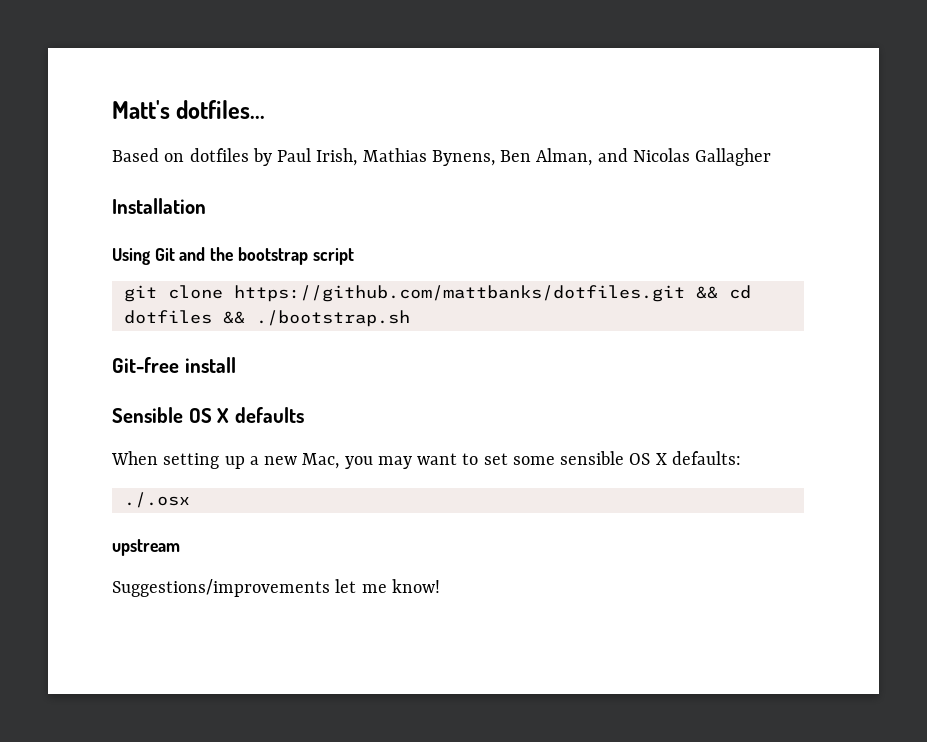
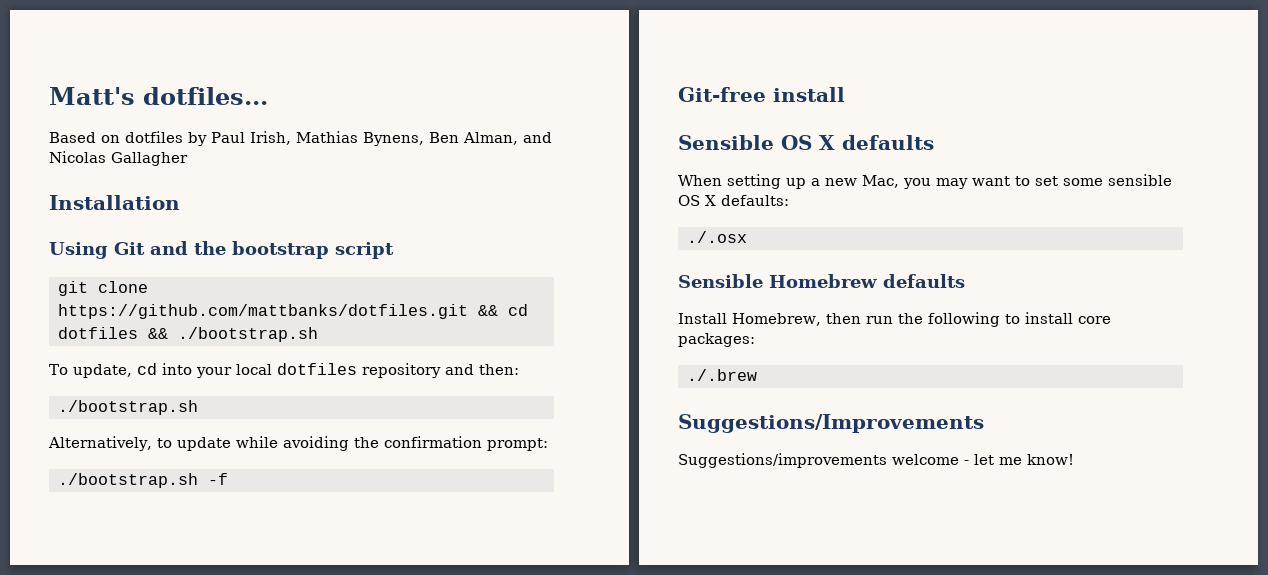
(410, 318) none -> [49,363,519,378] [58,400,198,415] [48,436,548,451] [58,473,228,488] // To update, cd into your local dotfiles repository and then: // ./bootstrap.sh // Alternatively, to update while avoiding the confirmation prompt: // ./bootstrap.sh -f
[112,539,180,556] upstream -> [678,274,965,288] [678,312,1111,327] [678,333,755,347] [687,369,757,381] [678,414,984,433] Sensible Homebrew defaults // Install Homebrew, then run the following to install core packages: // ./.brew // Suggestions/Improvements
(330, 588) none -> [892,454,969,465] welcome -

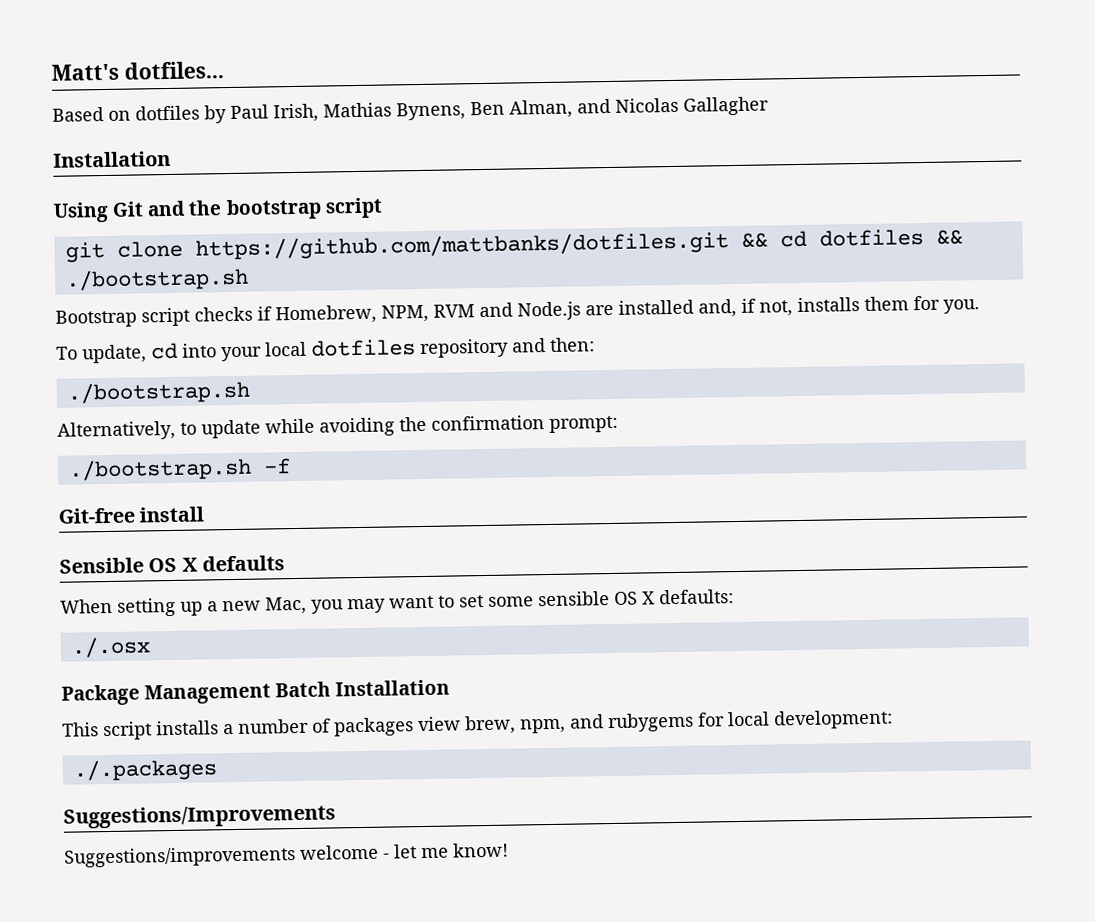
(318, 334) none -> [55,295,980,328] // Bootstrap script checks if Homebrew, NPM, RVM and Node.js are installed and, if not, installs them for you.
[678,274,965,288] [678,312,1111,327] [678,333,755,347] [687,369,757,381] Sensible Homebrew defaults // Install Homebrew, then run the following to install core packages: // ./.brew -> [61,679,451,706] [62,709,893,741] [72,758,218,782] Package Management Batch Installation // This script installs a number of packages view brew, npm, and rubygems for local development: // ./.packages

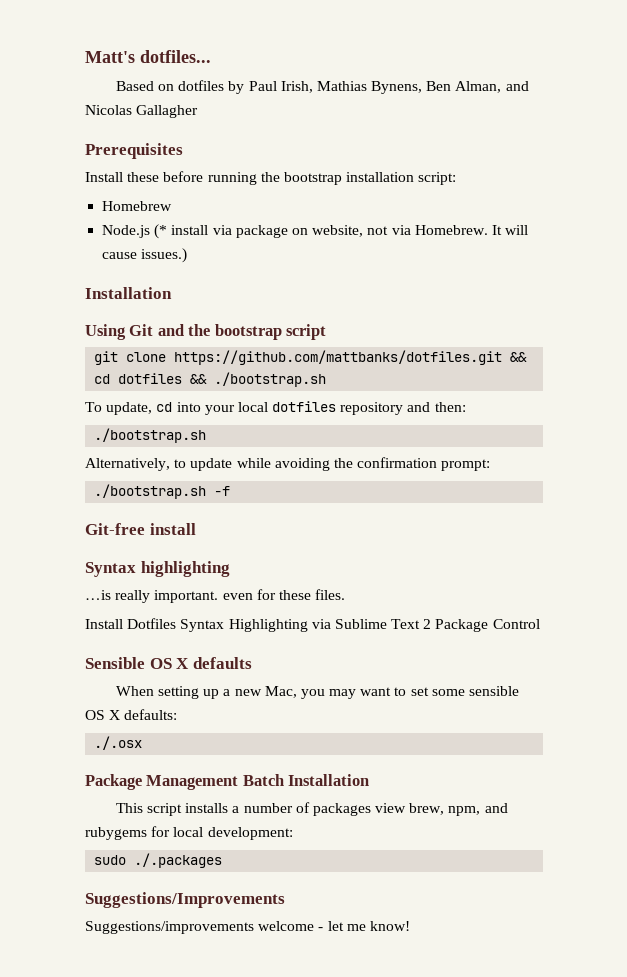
(769, 106) none -> [85,143,183,159] [85,171,457,185] [102,201,173,211] [102,224,529,239] [102,248,188,263] // Prerequisites // Install these before running the bootstrap installation script: // Homebrew // Node.js (* install via package on website, not via Homebrew. It will cause issues.)
[55,295,980,328] // Bootstrap script checks if Homebrew, NPM, RVM and Node.js are installed and, if not, installs them for you. -> (327, 379) none
(205, 514) none -> [85,561,230,577] [85,589,346,603] [85,618,540,632] // Syntax highlighting // …is really important. even for these files. // Install Dotfiles Syntax Highlighting via Sublime Text 2 Package Control
(893, 719) none -> [94,855,127,865] sudo

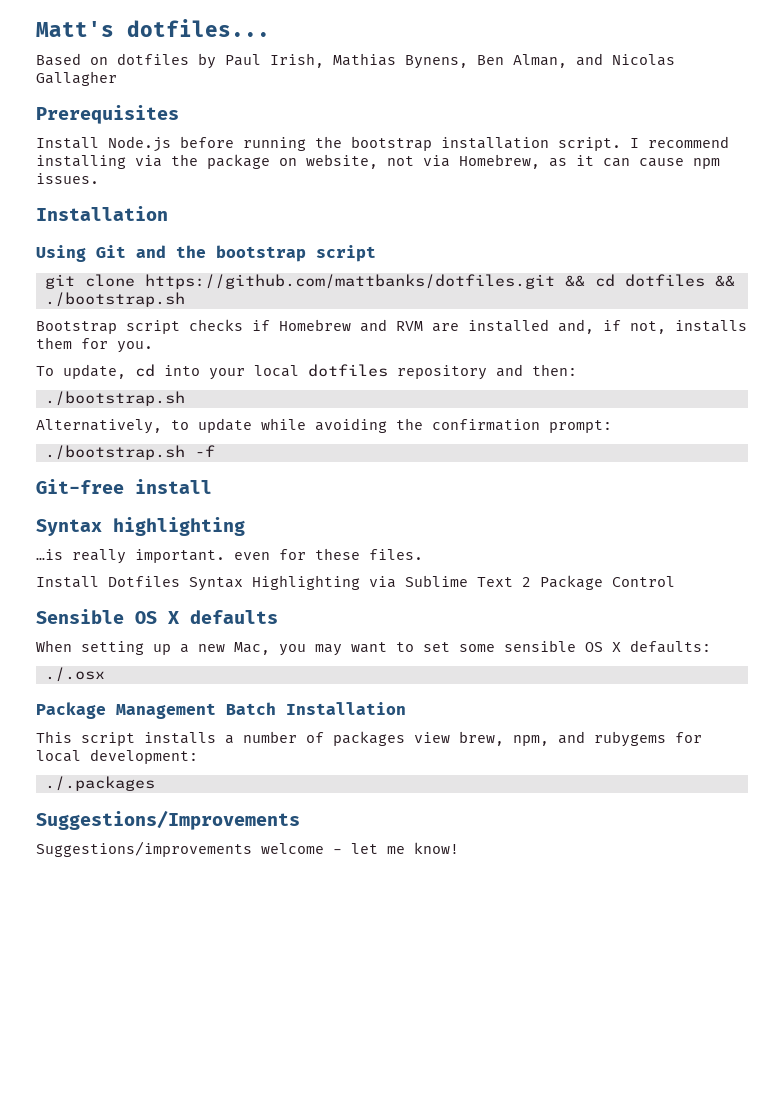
[127,172,160,182] these -> [108,136,171,152] Node.js
[418,172,457,185] [102,201,173,211] [102,224,232,239] script: // Homebrew // Node.js (* install via -> [558,136,729,151] [36,154,198,169] script. I recommend installing via the
[414,225,529,235] [102,248,188,263] Homebrew. It will cause issues.) -> [459,154,720,169] [36,173,99,184] Homebrew, as it can cause npm issues.
(327, 379) none -> [36,319,747,334] [36,337,153,353] // Bootstrap script checks if Homebrew and RVM are installed and, if not, installs them for you.
[94,855,127,865] sudo -> (198, 756) none

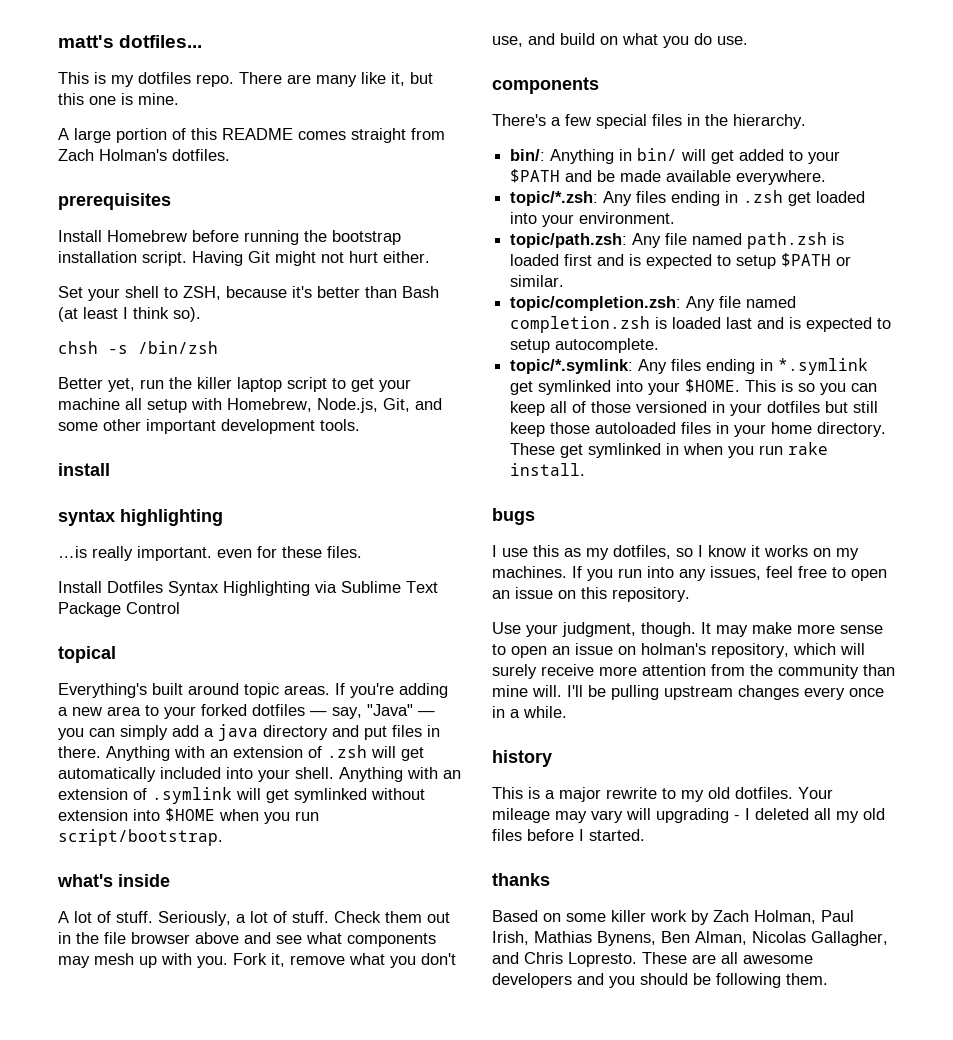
[36,21,114,37] Matt's -> [58,35,114,48] matt's
[36,53,675,69] [36,71,117,86] [36,105,179,124] [36,136,171,152] Based on dotfiles by Paul Irish, Mathias Bynens, Ben Alman, and Nicolas Gallagher // Prerequisites // Install Node.js -> [58,72,433,87] [58,93,179,105] [58,128,445,143] [58,149,230,161] [58,193,171,210] [58,230,187,242] This is my dotfiles repo. There are many like it, but this one is mine. // A large portion of this README comes straight from Zach Holman's dotfiles. // prerequisites // Install Homebrew
[630,136,729,148] [36,154,720,169] [36,173,99,184] [36,206,168,221] [36,245,376,262] [44,274,735,289] [44,292,185,307] [36,319,747,334] [36,337,153,353] [36,364,577,380] [44,391,185,406] [36,418,612,434] [44,445,215,460] [36,479,124,494] I recommend installing via the package on website, not via Homebrew, as it can cause npm issues. // Installation // Using Git and the bootstrap script // git clone https://github.com/mattbanks/dotfiles.git && cd dotfiles && ./bootstrap.sh // Bootstrap script checks if Homebrew and RVM are installed and, if not, installs them for you. // To update, cd into your local dotfiles repository and then: // ./bootstrap.sh // Alternatively, to update while avoiding the confirmation prompt: // ./bootstrap.sh -f // Git-free -> [192,251,430,266] [58,286,439,301] [58,307,201,322] [58,341,218,354] [58,377,411,392] [58,398,442,413] [58,419,360,434] Having Git might not hurt either. // Set your shell to ZSH, because it's better than Bash (at least I think so). // chsh -s /bin/zsh // Better yet, run the killer laptop script to get your machine all setup with Homebrew, Node.js, Git, and some other important development tools. //
[36,519,102,536] Syntax -> [58,509,115,526] syntax
[522,577,531,587] 2 -> (438, 587) none
[36,609,278,624] [36,640,711,656] [44,667,105,682] [36,702,406,719] [36,731,702,747] [36,749,198,764] [44,776,155,791] [36,810,300,830] [36,841,459,857] Sensible OS X defaults // When setting up a new Mac, you may want to set some sensible OS X defaults: // ./.osx // Package Management Batch Installation // This script installs a number of packages view brew, npm, and rubygems for local development: // ./.packages // Suggestions/Improvements // Suggestions/improvements welcome - let me know! -> [58,646,116,663] [58,683,448,698] [58,704,435,719] [58,724,440,741] [58,745,424,761] [58,767,461,782] [58,787,425,804] [58,808,319,824] [58,829,223,846] [57,874,170,887] [58,911,450,926] [58,932,436,947] [58,953,456,968] [492,33,748,48] [492,77,599,94] [492,114,806,129] [510,148,841,164] [510,169,827,185] [510,190,866,206] [510,212,676,227] [510,232,845,249] [510,253,852,269] [510,275,565,287] [510,296,797,311] [510,316,892,333] [510,338,660,353] [510,358,869,375] [510,379,878,395] [510,401,879,416] [510,422,887,437] [510,442,829,458] [510,463,586,476] [492,508,535,525] [492,545,859,560] [492,566,887,581] [492,587,690,602] [492,622,883,637] [492,643,865,658] [492,664,895,679] [492,685,884,700] [492,706,567,718] [492,750,552,767] [492,787,833,802] [492,808,885,823] [492,829,645,841] [492,873,550,886] [492,910,854,925] [492,931,888,946] [492,952,813,967] [492,973,828,988] topical // Everything's built around topic areas. If you're adding a new area to your forked dotfiles — say, "Java" — you can simply add a java directory and put files in there. Anything with an extension of .zsh will get automatically included into your shell. Anything with an extension of .symlink will get symlinked without extension into $HOME when you run script/bootstrap. // what's inside // A lot of stuff. Seriously, a lot of stuff. Check them out in the file browser above and see what components may mesh up with you. Fork it, remove what you don't use, and build on what you do use. // components // There's a few special files in the hierarchy. // bin/: Anything in bin/ will get added to your $PATH and be made available everywhere. // topic/*.zsh: Any files ending in .zsh get loaded into your environment. // topic/path.zsh: Any file named path.zsh is loaded first and is expected to setup $PATH or similar. // topic/completion.zsh: Any file named completion.zsh is loaded last and is expected to setup autocomplete. // topic/*.symlink: Any files ending in *.symlink get symlinked into your $HOME. This is so you can keep all of those versioned in your dotfiles but still keep those autoloaded files in your home directory. These get symlinked in when you run rake install. // bugs // I use this as my dotfiles, so I know it works on my machines. If you run into any issues, feel free to open an issue on this repository. // Use your judgment, though. It may make more sense to open an issue on holman's repository, which will surely receive more attention from the community than mine will. I'll be pulling upstream changes every once in a while. // history // This is a major rewrite to my old dotfiles. Your mileage may vary will upgrading - I deleted all my old files before I started. // thanks // Based on some killer work by Zach Holman, Paul Irish, Mathias Bynens, Ben Alman, Nicolas Gallagher, and Chris Lopresto. These are all awesome developers and you should be following them.

